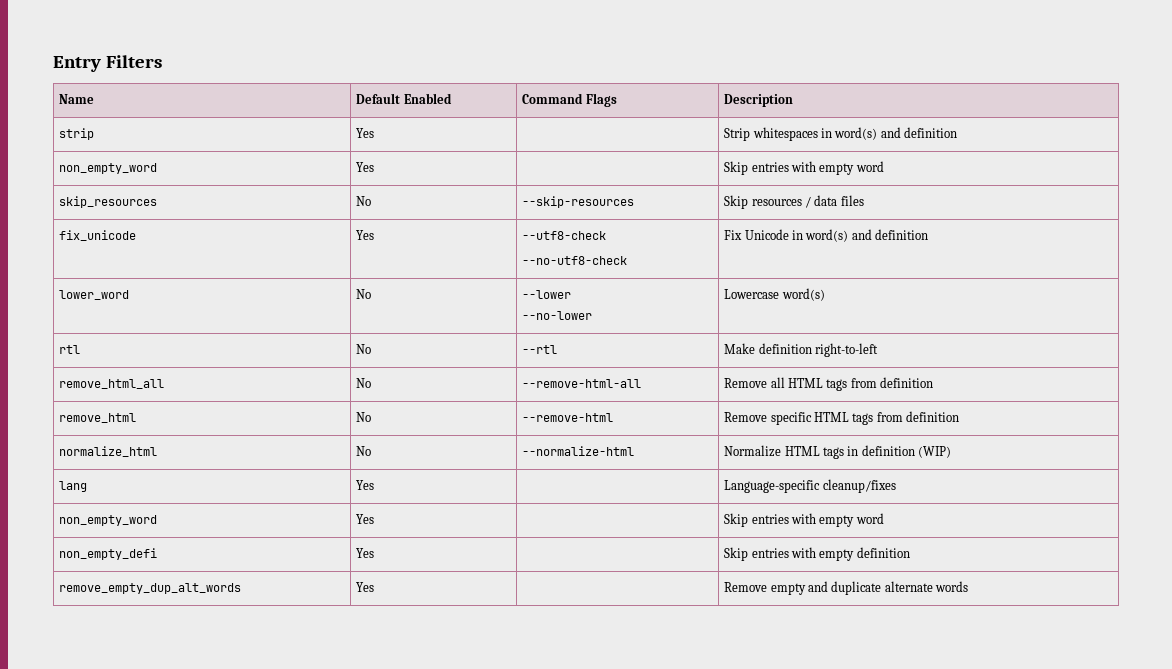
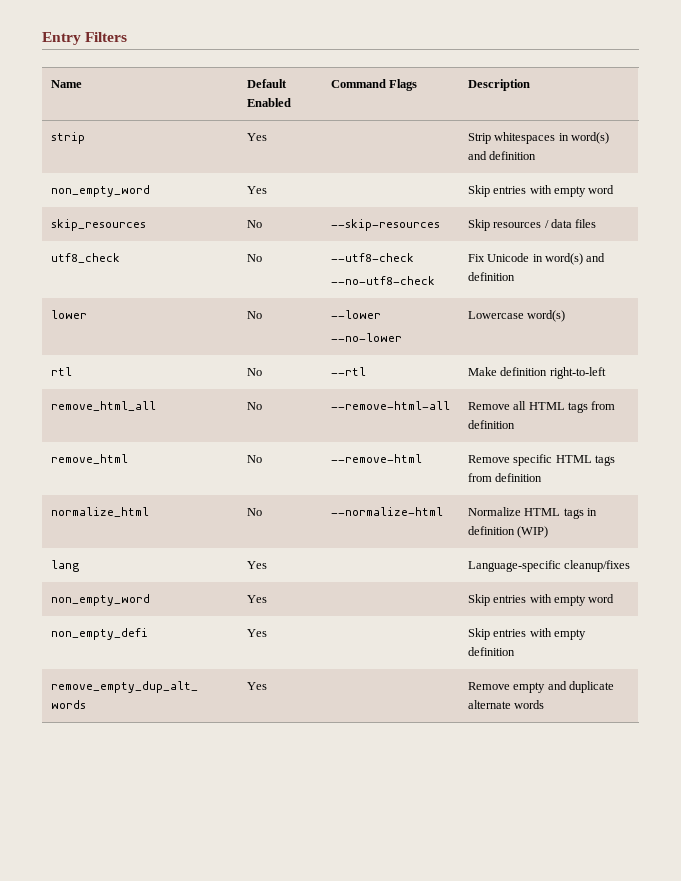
[59,230,137,241] [356,230,375,240] fix_unicode | Yes -> [50,253,120,263] [246,254,262,262] utf8_check | No
[59,290,130,300] lower_word -> [50,310,87,319] lower

